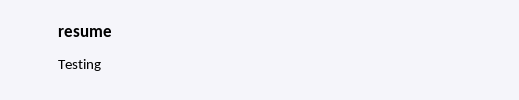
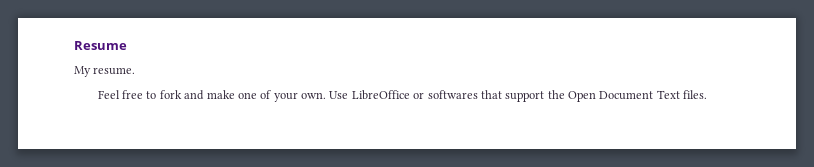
[58,28,112,37] [58,59,101,71] resume // Testing -> [74,41,127,50] [74,66,136,77] [97,90,708,102] Resume // My resume. // Feel free to fork and make one of your own. Use LibreOffice or softwares that support the Open Document Text files.

